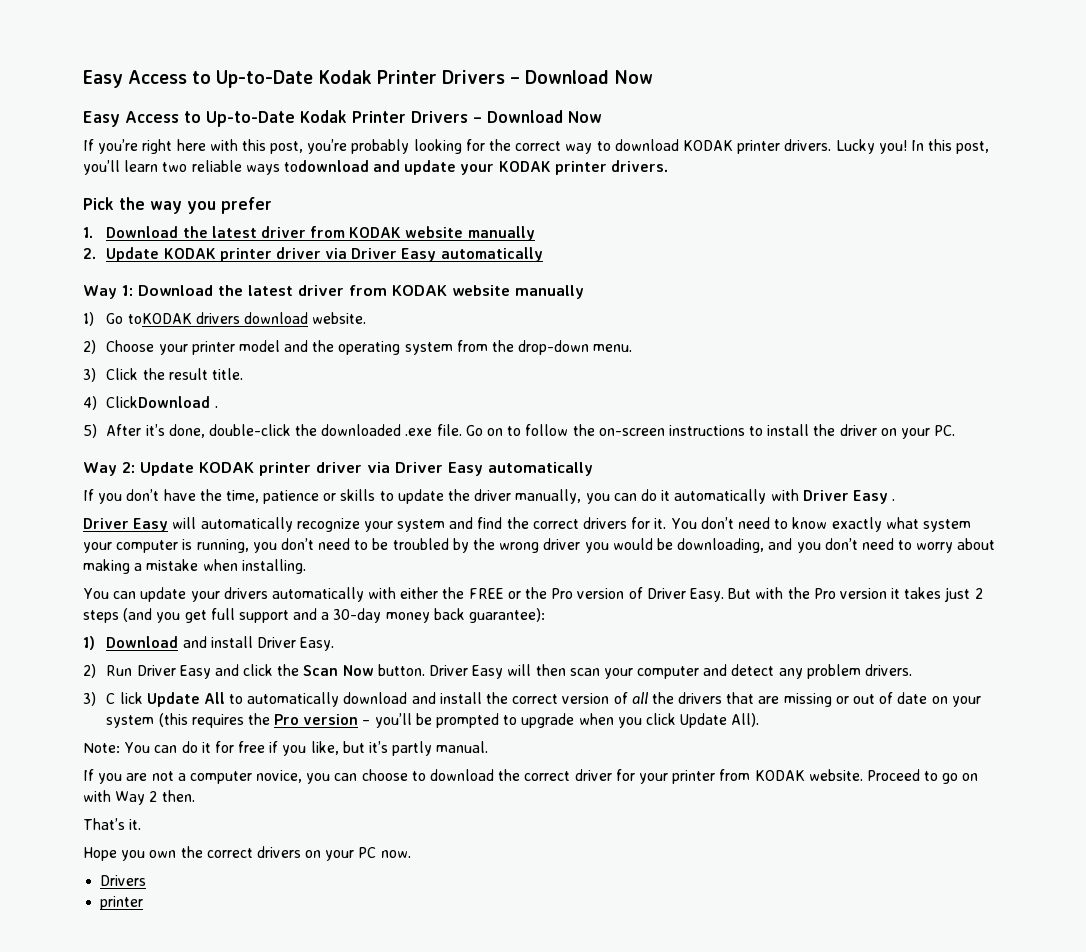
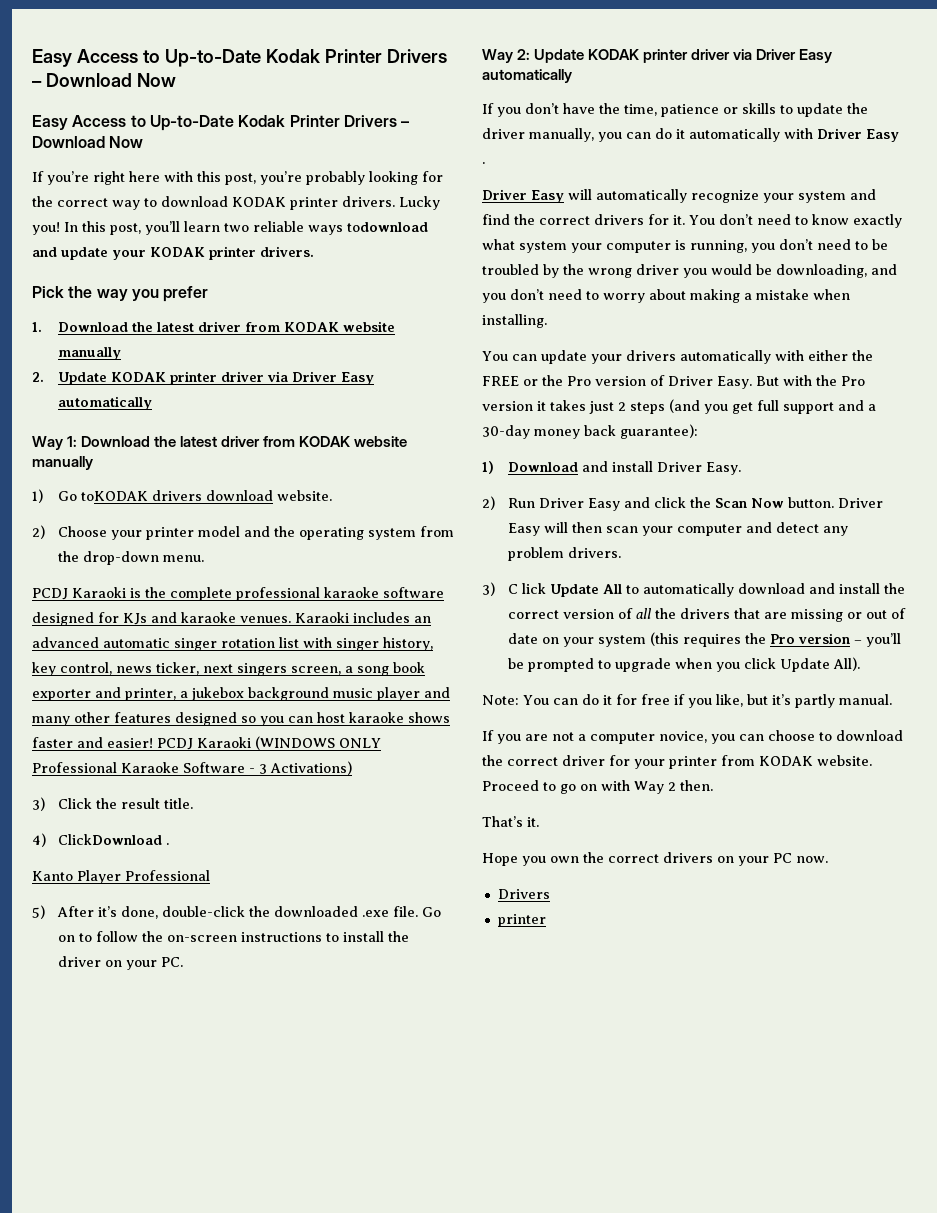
(633, 348) none -> [32,587,444,601] [32,612,431,626] [32,637,433,651] [32,662,425,676] [32,687,450,701] [32,712,450,726] [32,736,381,750] [32,761,352,775] // PCDJ Karaoki is the complete professional karaoke software designed for KJs and karaoke venues. Karaoki includes an advanced automatic singer rotation list with singer history, key control, news ticker, next singers screen, a song book exporter and printer, a jukebox background music player and many other features designed so you can host karaoke shows faster and easier! PCDJ Karaoki (WINDOWS ONLY Professional Karaoke Software - 3 Activations)
(218, 407) none -> [32,870,210,884] // Kanto Player Professional

